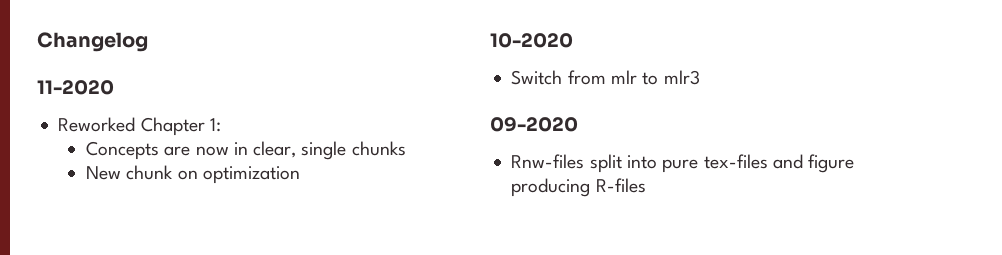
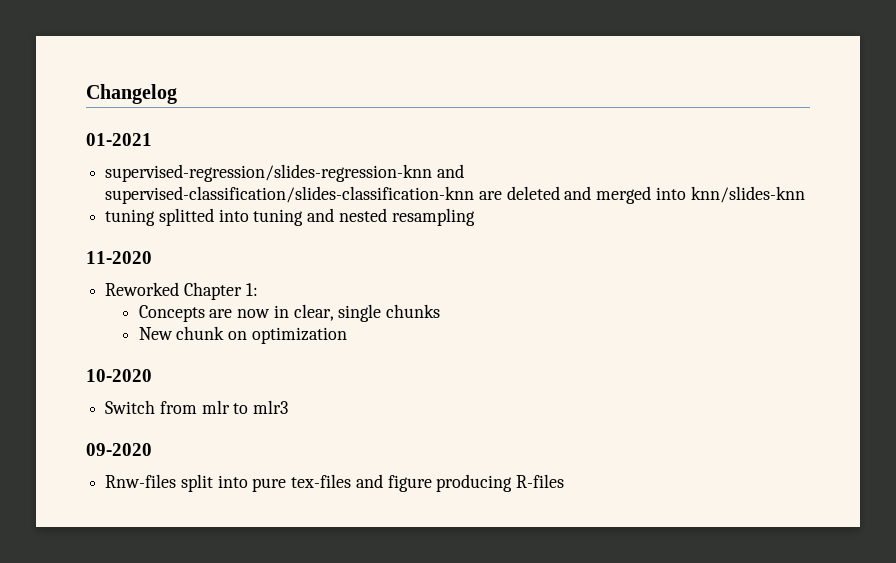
(148, 42) none -> [86,133,152,146] [105,164,464,182] [105,186,805,204] [105,208,475,226] // 01-2021 // supervised-regression/slides-regression-knn and supervised-classification/slides-classification-knn are deleted and merged into knn/slides-knn // tuning splitted into tuning and nested resampling

